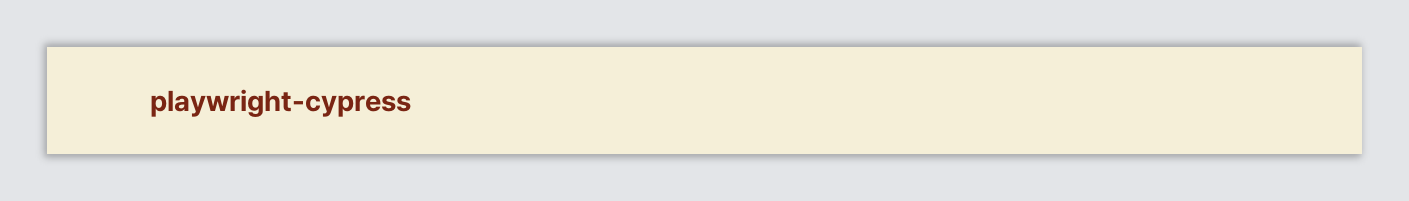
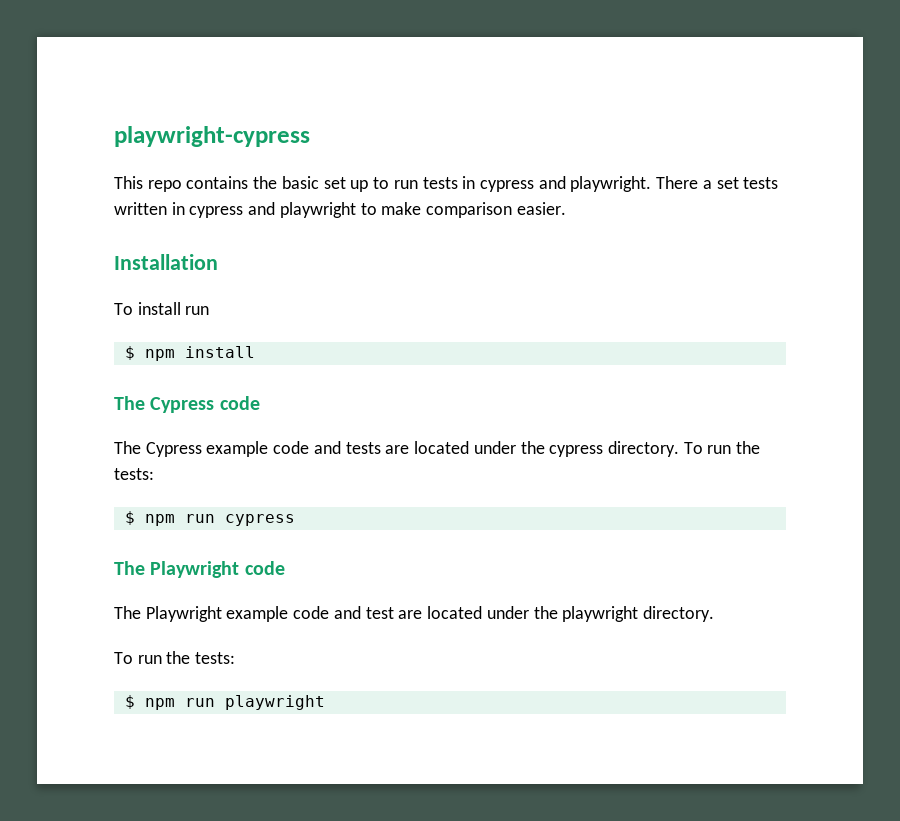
(411, 103) none -> [114,176,779,192] [114,202,566,218] [114,254,218,270] [114,302,210,315] [124,346,255,361] [114,396,260,413] [114,441,761,457] [114,468,154,480] [124,511,295,526] [114,561,285,578] [114,606,714,622] [114,651,236,664] [124,695,325,710] // This repo contains the basic set up to run tests in cypress and playwright. There a set tests written in cypress and playwright to make comparison easier. // Installation // To install run // $ npm install // The Cypress code // The Cypress example code and tests are located under the cypress directory. To run the tests: // $ npm run cypress // The Playwright code // The Playwright example code and test are located under the playwright directory. // To run the tests: // $ npm run playwright

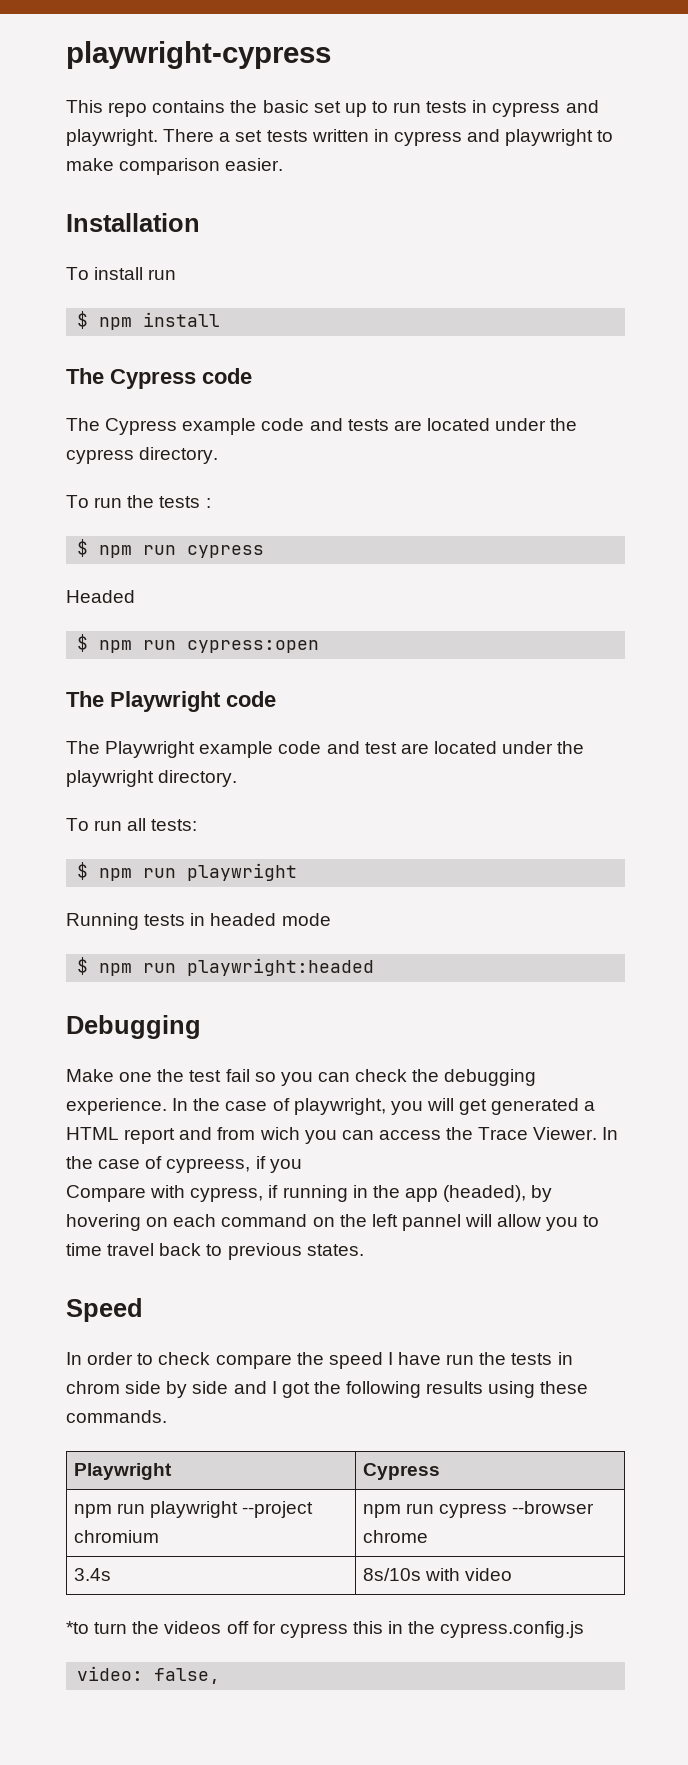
[683,441,761,454] [114,468,154,480] To run the tests: -> [66,495,211,508] // To run the tests :
(295, 520) none -> [66,590,135,603] [77,634,320,653] // Headed // $ npm run cypress:open
[166,651,191,664] the -> [127,818,147,831] all
(325, 702) none -> [66,913,331,930] [77,957,375,976] [66,1015,201,1039] [66,1069,537,1086] [66,1098,596,1115] [66,1127,619,1144] [66,1156,302,1173] [66,1185,553,1202] [66,1214,600,1231] [66,1243,364,1260] [66,1298,143,1322] [66,1352,573,1369] [66,1381,589,1398] [66,1410,167,1423] [74,1463,173,1480] [363,1463,441,1480] [74,1501,314,1518] [74,1530,160,1543] [363,1501,595,1518] [363,1530,429,1543] [74,1568,112,1581] [363,1568,513,1581] [66,1621,585,1638] [77,1666,221,1684] // Running tests in headed mode // $ npm run playwright:headed // Debugging // Make one the test fail so you can check the debugging experience. In the case of playwright, you will get generated a HTML report and from wich you can access the Trace Viewer. In the case of cypreess, if you // Compare with cypress, if running in the app (headed), by hovering on each command on the left pannel will allow you to time travel back to previous states. // Speed // In order to check compare the speed I have run the tests in chrom side by side and I got the following results using these commands. // Playwright | Cypress // npm run playwright --project chromium | npm run cypress --browser chrome // 3.4s | 8s/10s with video // *to turn the videos off for cypress this in the cypress.config.js // video: false,

